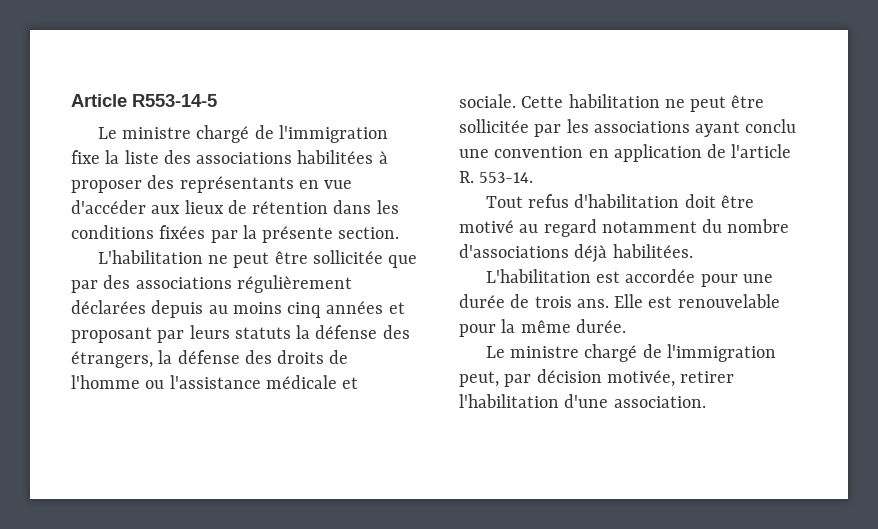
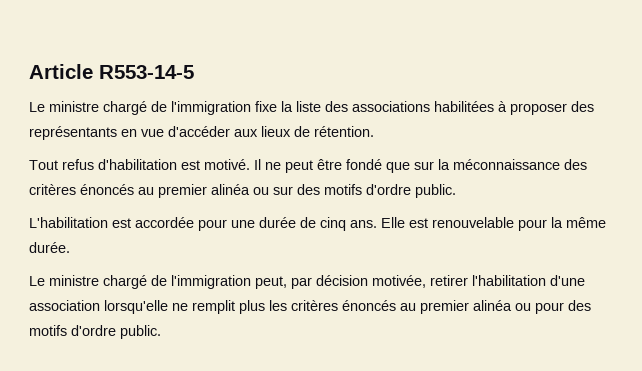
[252,200,399,214] [71,225,400,243] [97,250,418,268] [71,275,352,293] [71,300,405,318] [71,325,410,343] [71,350,349,368] [71,375,359,389] [459,94,765,112] [459,119,797,137] [459,144,792,162] [459,171,534,183] [485,194,754,208] [459,219,790,237] [459,244,693,263] rétention dans les conditions fixées par la présente section. // L'habilitation ne peut être sollicitée que par des associations régulièrement déclarées depuis au moins cinq années et proposant par leurs statuts la défense des étrangers, la défense des droits de l'homme ou l'assistance médicale et sociale. Cette habilitation ne peut être sollicitée par les associations ayant conclu une convention en application de l'article R. 553-14. // Tout refus d'habilitation doit être motivé au regard notamment du nombre d'associations déjà habilitées. -> [314,126,374,137] [29,159,587,173] [29,184,456,198] rétention. // Tout refus d'habilitation est motivé. Il ne peut être fondé que sur la méconnaissance des critères énoncés au premier alinéa ou sur des motifs d'ordre public.
[534,296,572,308] trois -> [320,217,346,231] cinq
[613,396,706,408] association. -> [29,300,591,314] [29,325,161,339] association lorsqu'elle ne remplit plus les critères énoncés au premier alinéa ou pour des motifs d'ordre public.

